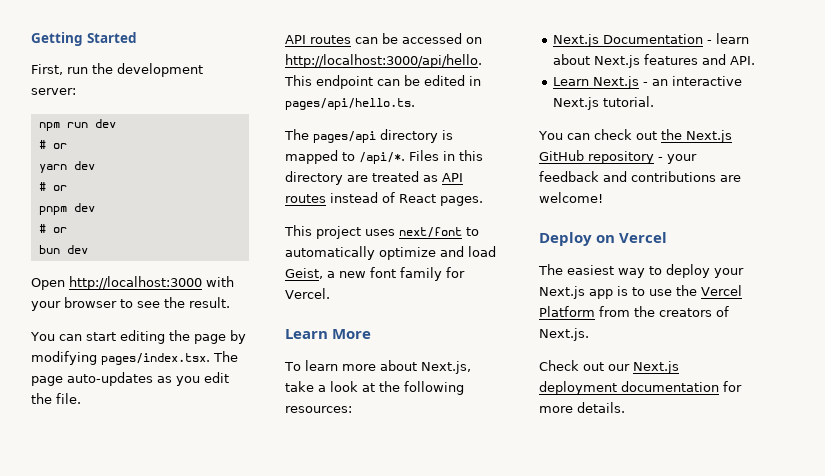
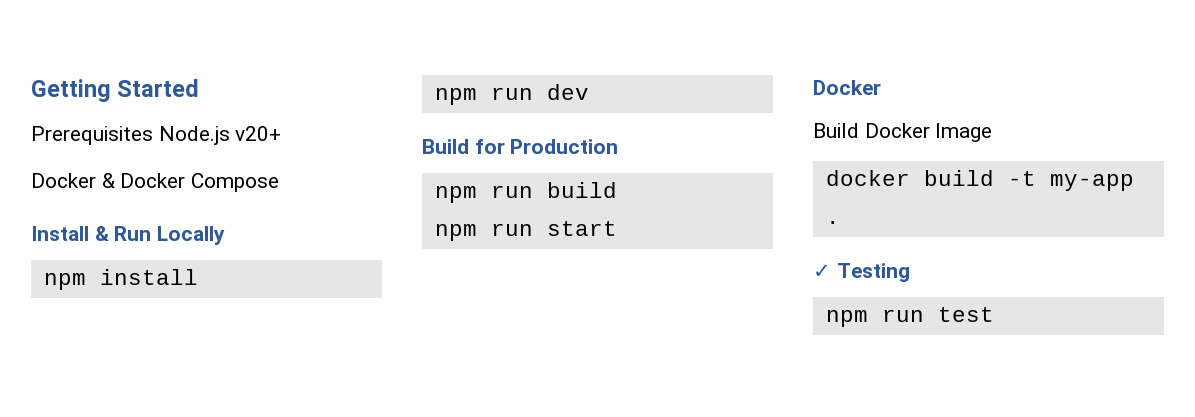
[31,63,203,77] [31,88,76,95] [38,119,116,131] [38,140,67,149] [38,161,95,173] [38,182,67,191] [38,203,95,215] [38,224,67,233] [38,245,88,254] [31,276,234,290] [31,297,230,311] [30,330,246,344] [31,351,238,365] [31,372,229,386] [31,393,81,404] [285,33,482,44] [285,54,482,68] [284,75,481,89] [285,98,415,110] [284,129,453,143] [285,150,483,164] [285,171,463,185] [285,192,483,206] [284,225,479,239] [285,246,496,260] [285,267,465,281] [285,288,330,299] [285,329,372,339] [284,360,471,374] [285,381,464,395] [285,406,352,413] [552,33,749,47] [552,54,755,68] [552,76,742,89] [552,96,654,110] [538,129,732,143] [539,150,697,164] [539,171,741,182] [539,192,603,203] [539,232,668,246] [538,264,744,278] [539,285,742,299] [539,306,729,317] [539,328,589,341] [539,360,679,374] [539,381,742,395] [539,402,625,413] First, run the development server: // npm run dev // # or // yarn dev // # or // pnpm dev // # or // bun dev // Open http://localhost:3000 with your browser to see the result. // You can start editing the page by modifying pages/index.tsx. The page auto-updates as you edit the file. // API routes can be accessed on http://localhost:3000/api/hello. This endpoint can be edited in pages/api/hello.ts. // The pages/api directory is mapped to /api/*. Files in this directory are treated as API routes instead of React pages. // This project uses next/font to automatically optimize and load Geist, a new font family for Vercel. // Learn More // To learn more about Next.js, take a look at the following resources: // Next.js Documentation - learn about Next.js features and API. // Learn Next.js - an interactive Next.js tutorial. // You can check out the Next.js GitHub repository - your feedback and contributions are welcome! // Deploy on Vercel // The easiest way to deploy your Next.js app is to use the Vercel Platform from the creators of Next.js. // Check out our Next.js deployment documentation for more details. -> [31,126,282,145] [31,173,280,192] [31,226,226,245] [43,269,198,290] [434,84,589,105] [422,139,619,154] [434,182,617,203] [434,221,617,241] [813,80,881,95] [813,123,993,142] [825,170,1134,191] [825,221,840,224] [813,263,910,282] [825,307,994,327] Prerequisites Node.js v20+ // Docker & Docker Compose // Install & Run Locally // npm install // npm run dev // Build for Production // npm run build // npm run start // Docker // Build Docker Image // docker build -t my-app . // ✓ Testing // npm run test

